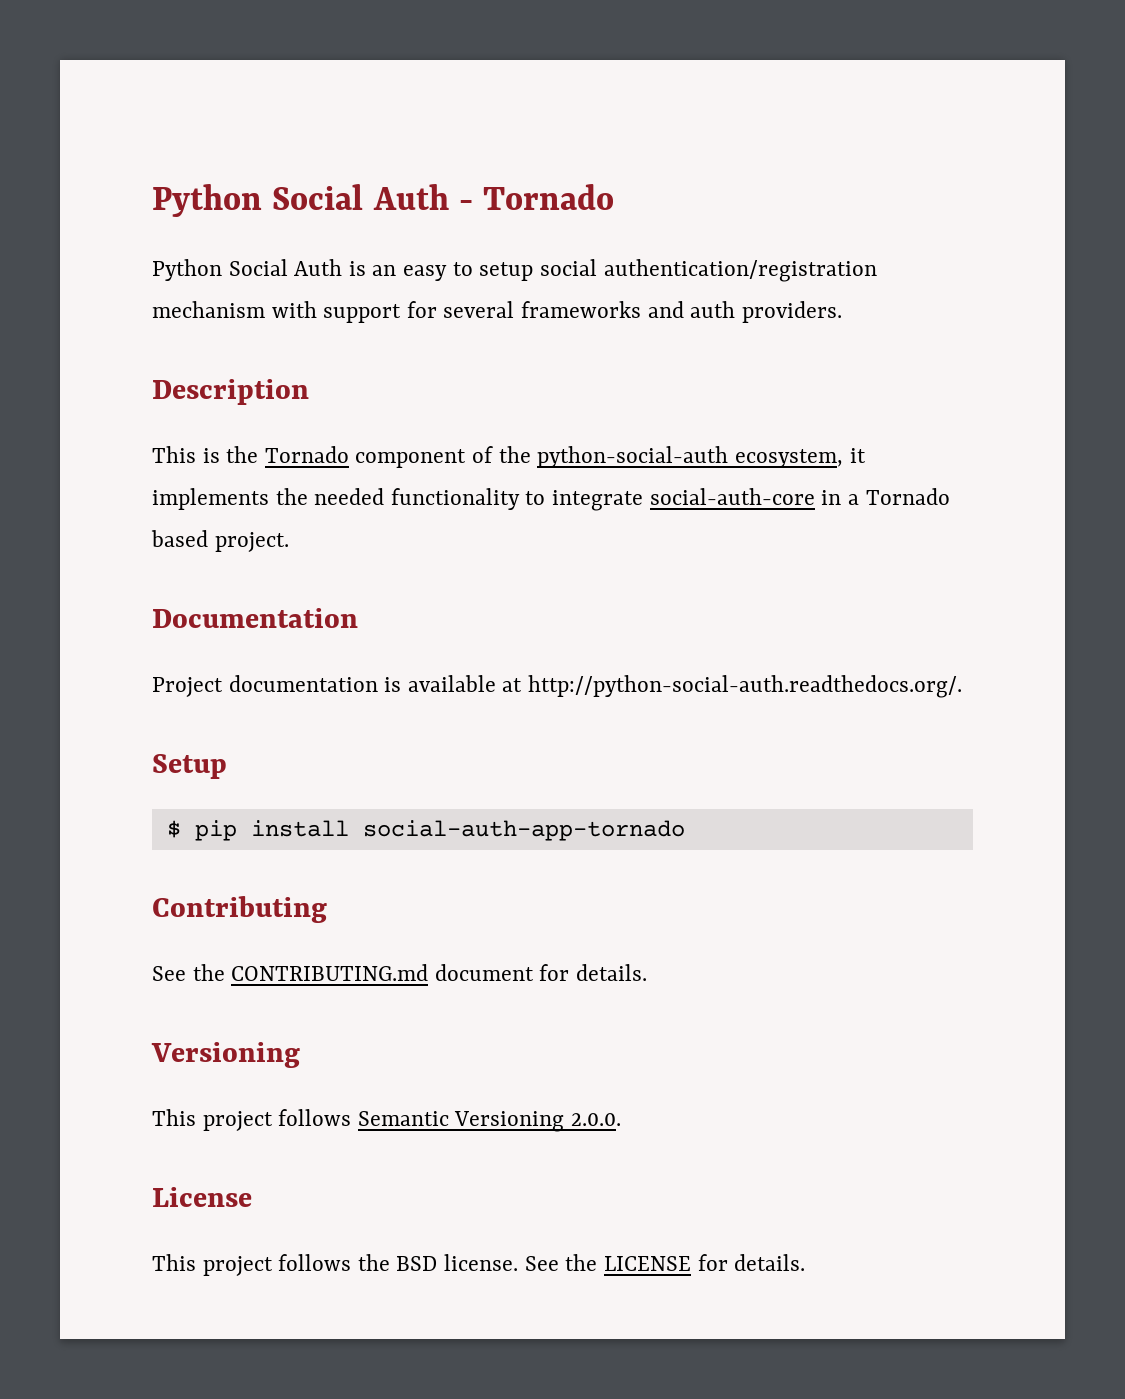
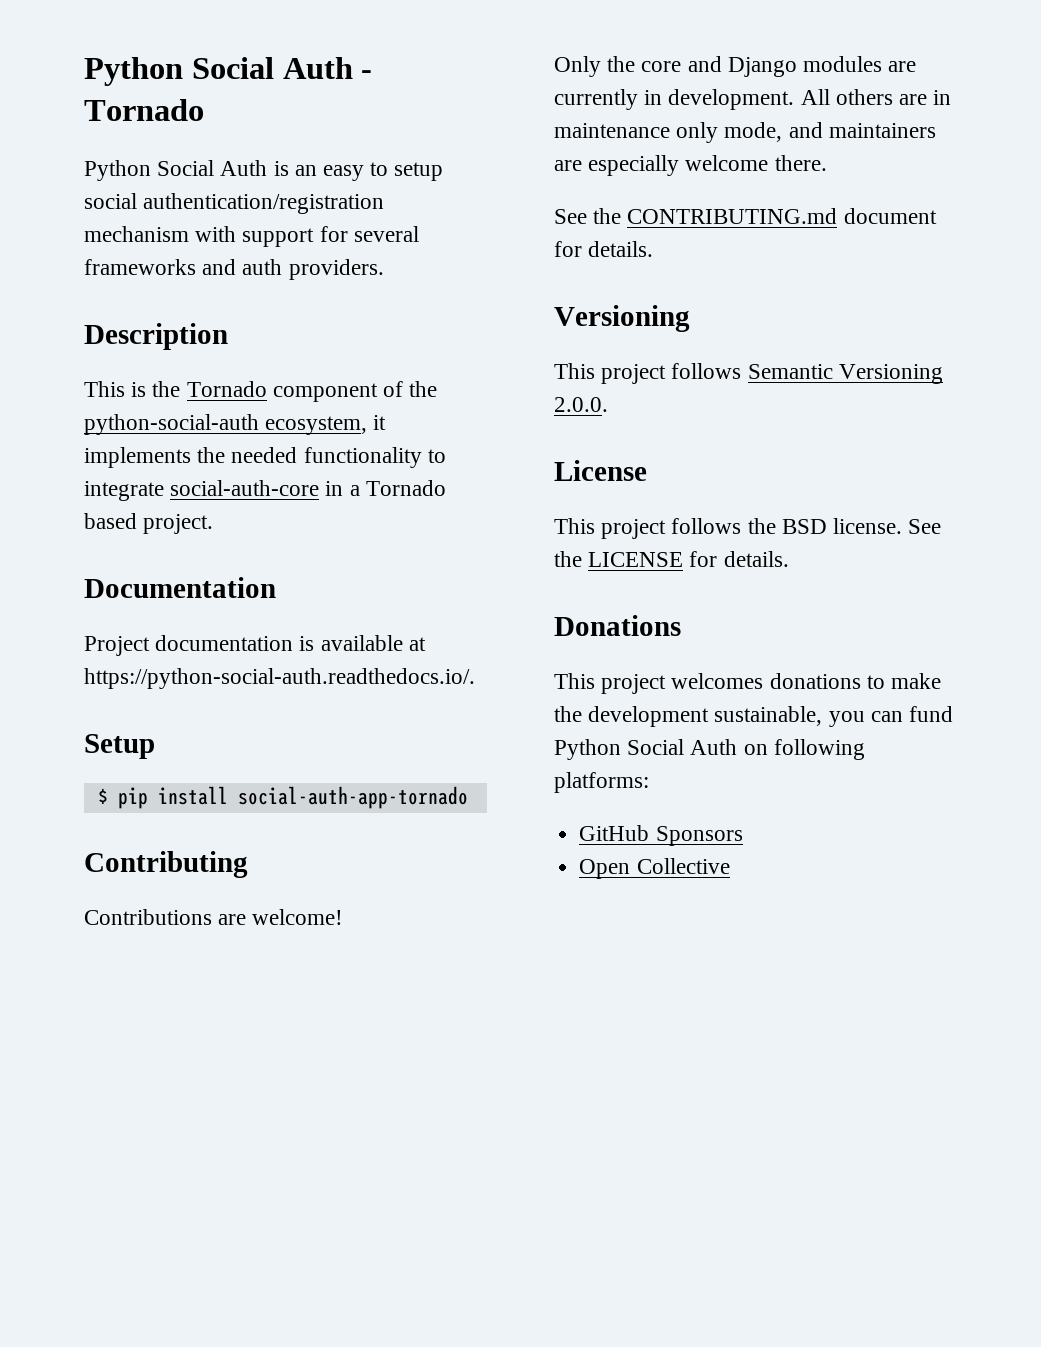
[528,675,963,698] http://python-social-auth.readthedocs.org/. -> [84,668,475,689] https://python-social-auth.readthedocs.io/.
(327, 909) none -> [84,909,344,925] [554,56,917,77] [554,89,952,110] [554,122,936,143] [554,155,827,176] // Contributions are welcome! // Only the core and Django modules are currently in development. All others are in maintenance only mode, and maintainers are especially welcome there.
(806, 1262) none -> [554,615,681,636] [554,673,942,694] [554,706,954,727] [554,739,865,760] [554,772,649,793] [579,825,743,846] [579,858,730,879] // Donations // This project welcomes donations to make the development sustainable, you can fund Python Social Auth on following platforms: // GitHub Sponsors // Open Collective

